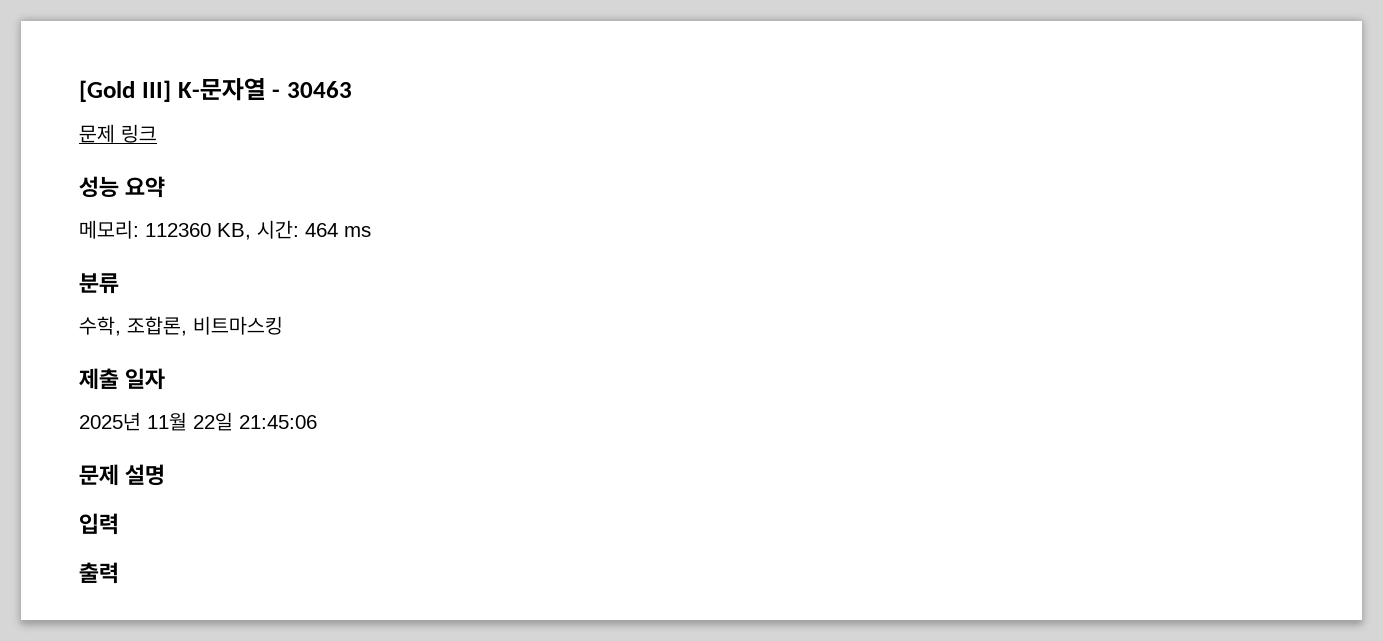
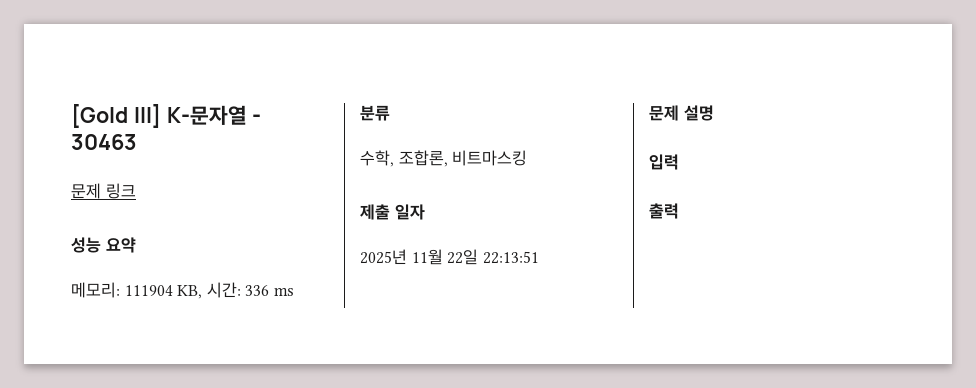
[145,223,211,237] 112360 -> [124,285,173,296] 111904
[305,223,338,237] 464 -> [245,285,270,296] 336
[239,415,317,429] 21:45:06 -> [482,251,539,264] 22:13:51

